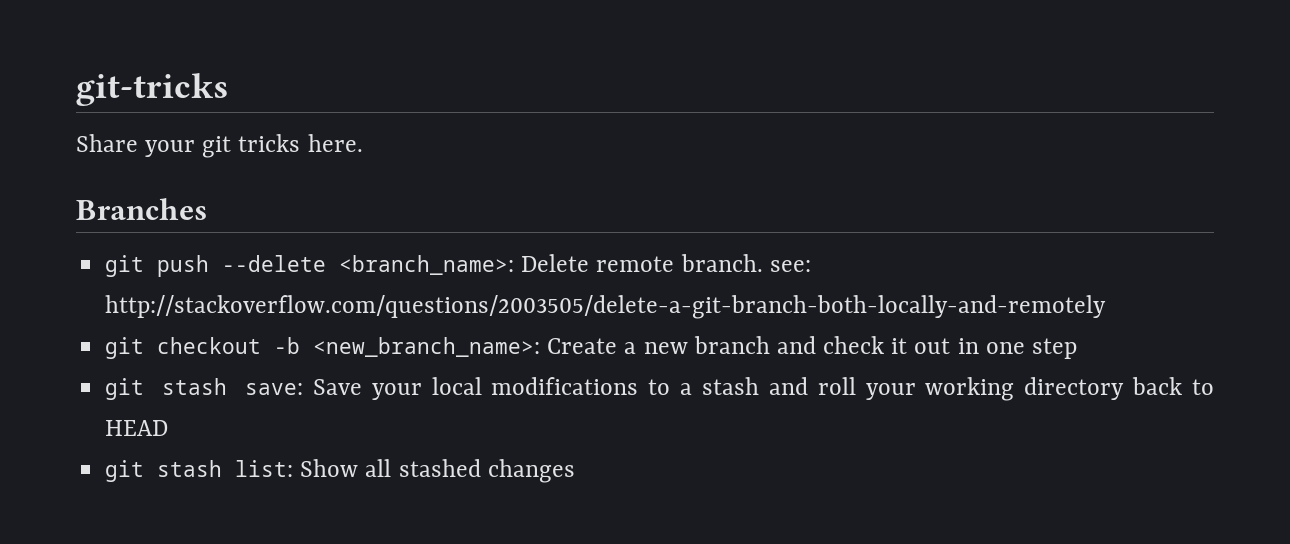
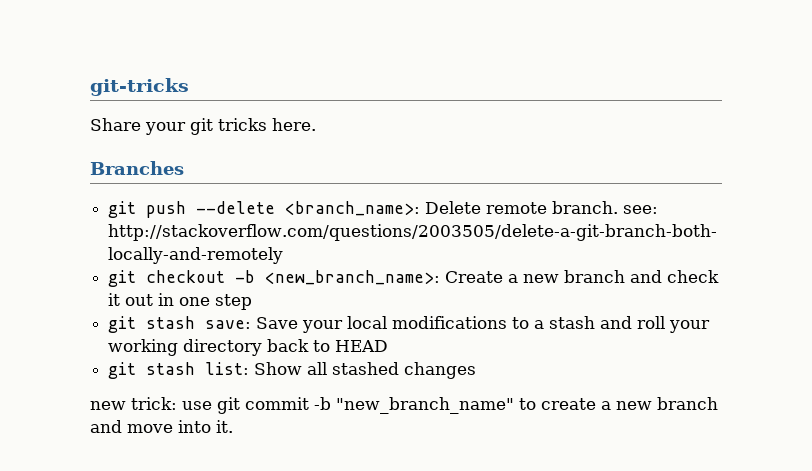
(575, 471) none -> [90,397,718,414] [90,420,233,433] // new trick: use git commit -b "new_branch_name" to create a new branch and move into it.

